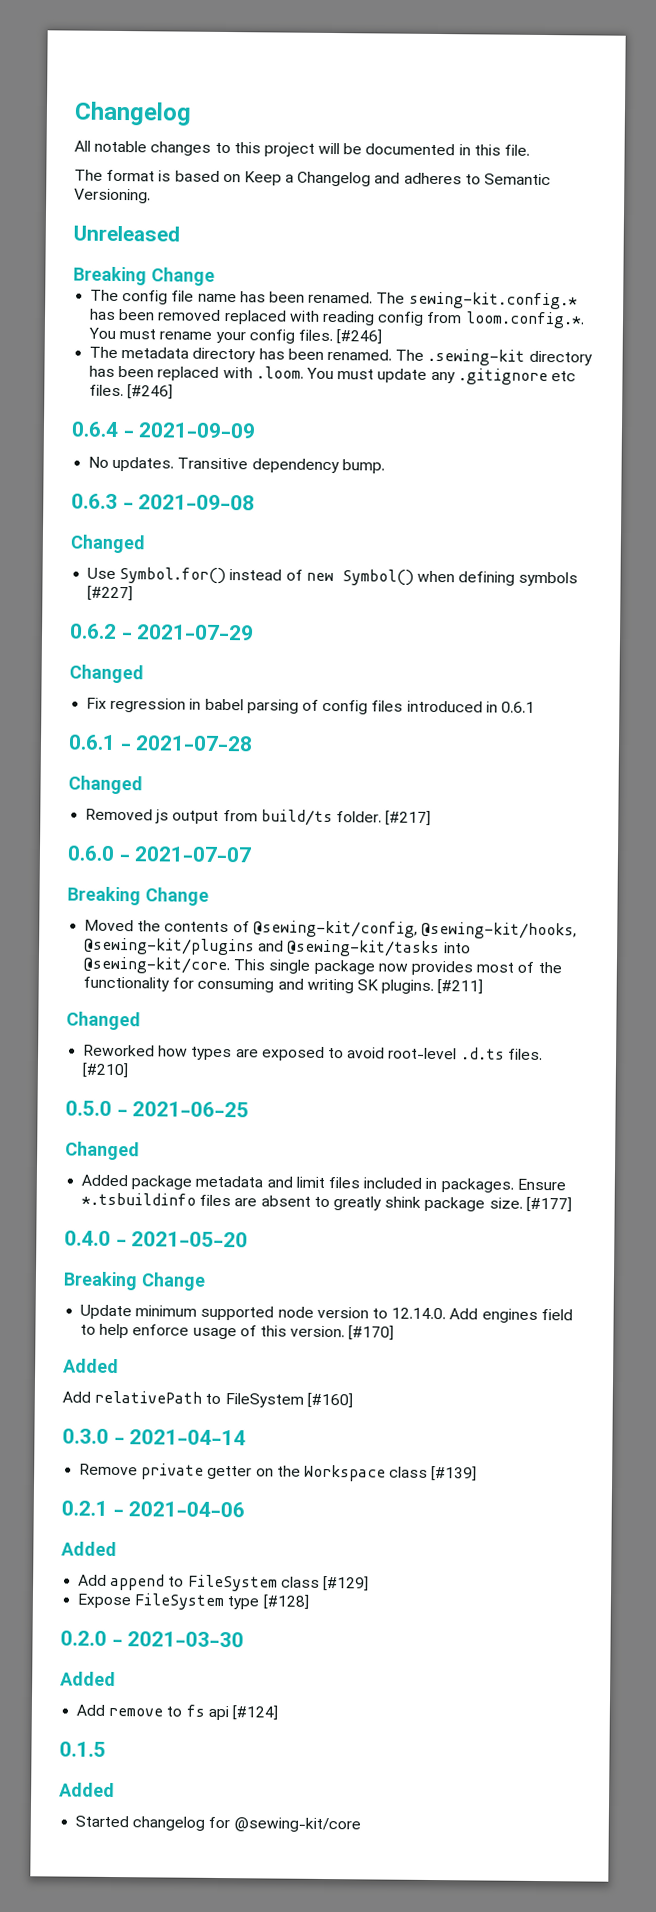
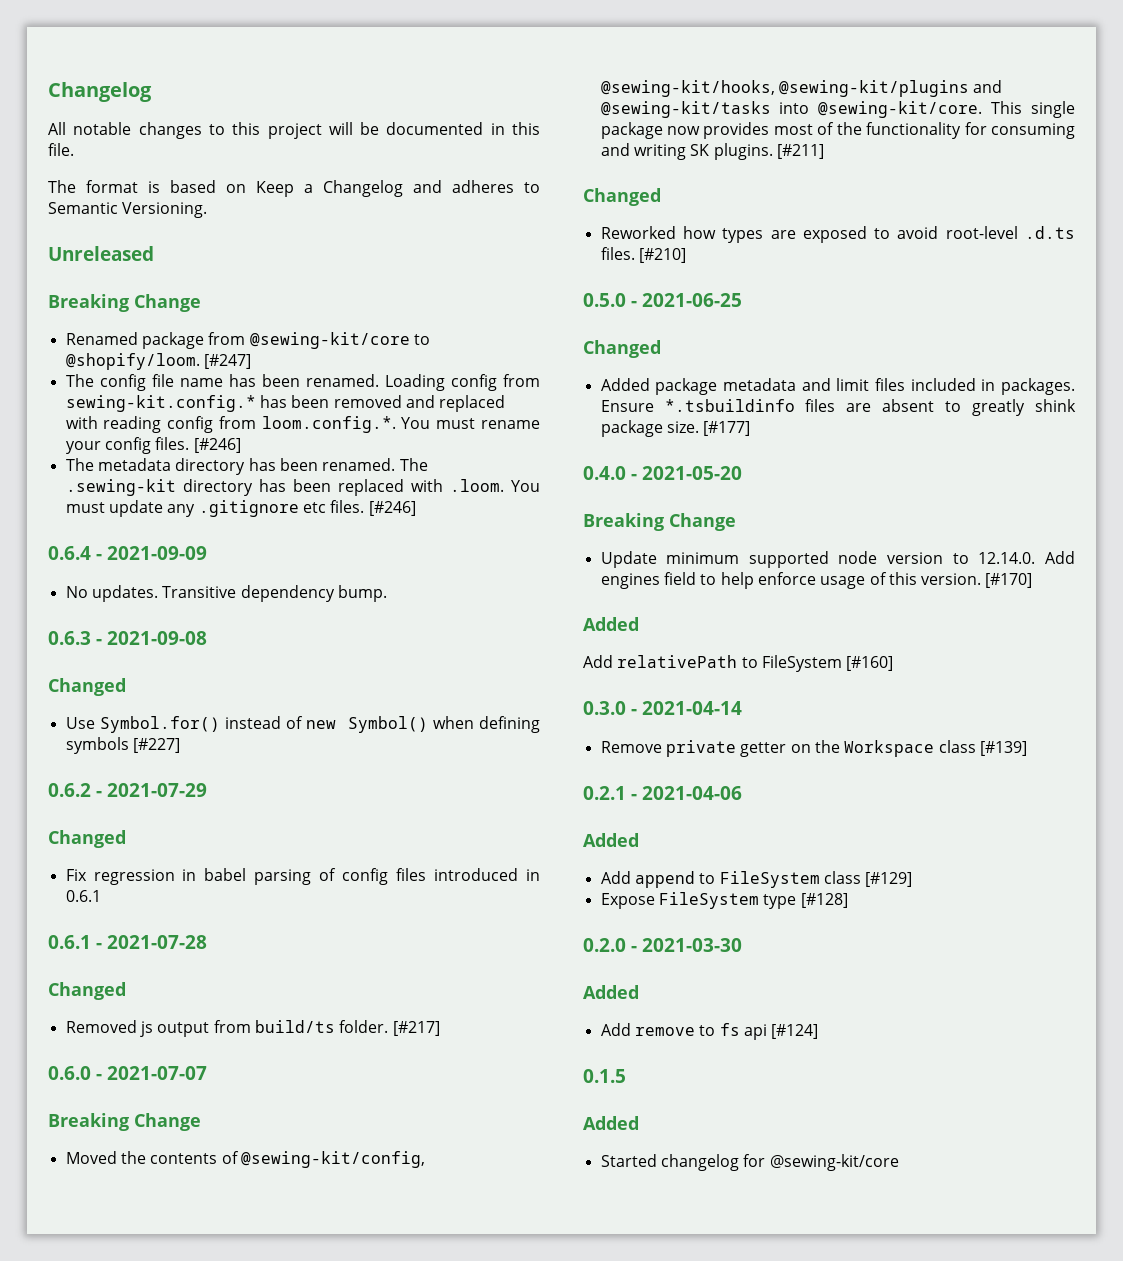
(215, 276) none -> [65,332,430,349] [65,353,251,370] // Renamed package from @sewing-kit/core to @shopify/loom. [#247]
[376,292,406,304] The -> [384,374,540,391] Loading config from
(222, 315) none -> [405,395,435,408] and

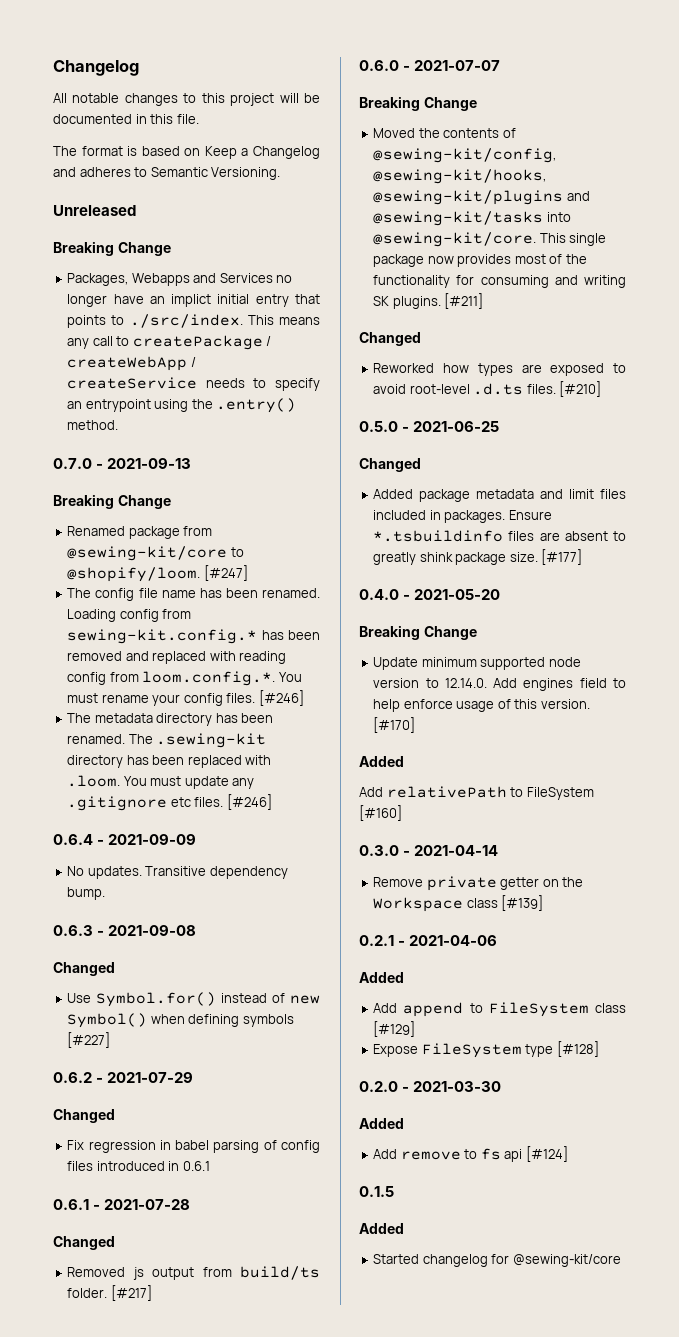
(201, 303) none -> [67,273,293,286] [67,294,320,307] [67,314,320,328] [67,335,272,350] [67,356,196,371] [67,377,320,391] [67,398,297,413] [67,420,119,430] [53,458,192,469] [53,494,171,509] // Packages, Webapps and Services no longer have an implict initial entry that points to ./src/index. This means any call to createPackage / createWebApp / createService needs to specify an entrypoint using the .entry() method. // 0.7.0 - 2021-09-13 // Breaking Change

